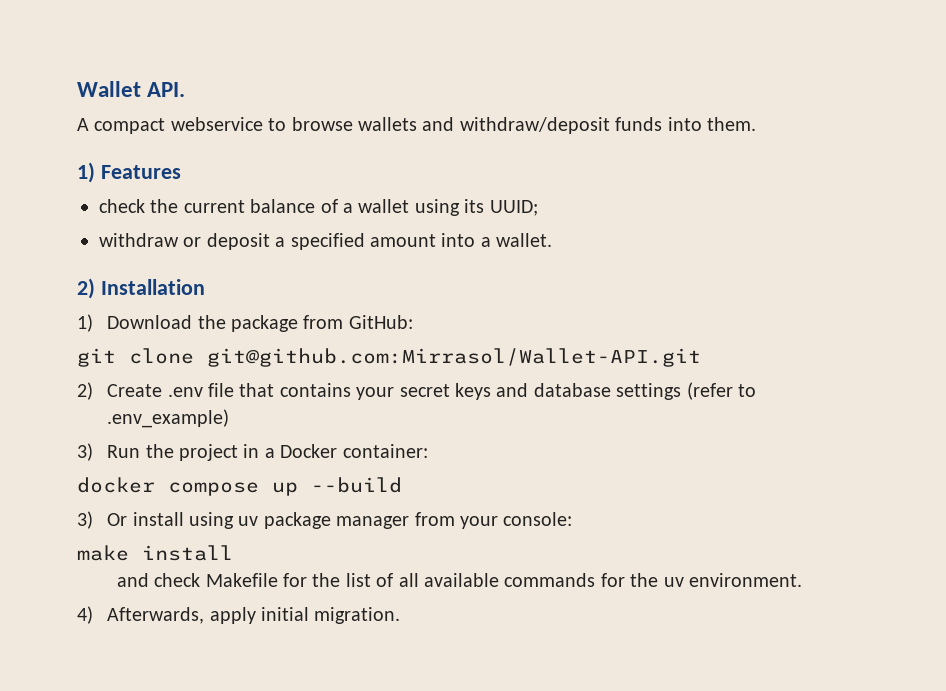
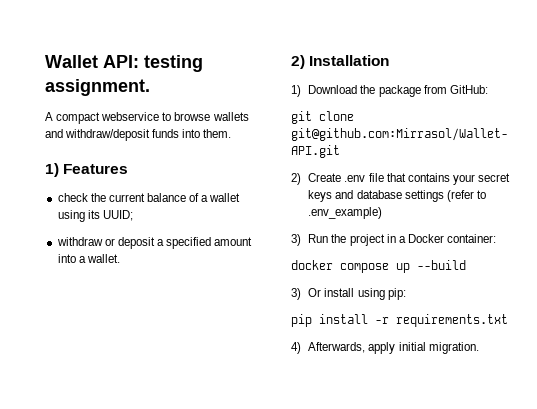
[147,82,186,97] API. -> [103,55,203,72] [45,79,150,96] API: testing assignment.
[238,512,573,529] [77,545,233,561] [116,573,802,587] uv package manager from your console: // make install // and check Makefile for the list of all available commands for the uv environment. -> [387,288,406,300] [291,314,508,327] pip: // pip install -r requirements.txt

